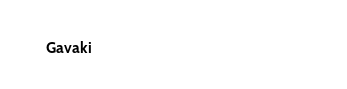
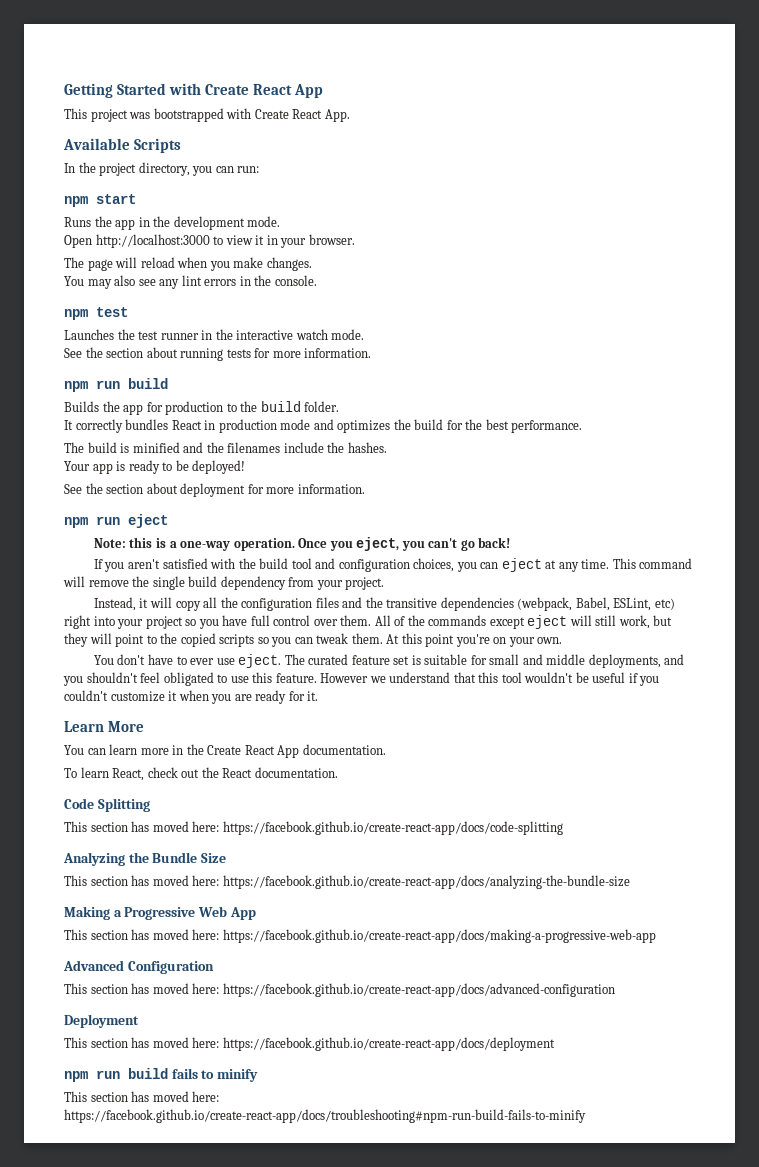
[46,41,92,53] Gavaki -> [64,83,324,98] [64,108,350,122] [63,138,181,153] [64,162,260,176] [64,194,136,207] [64,216,281,230] [64,234,355,248] [64,257,312,271] [64,275,317,289] [64,307,128,320] [64,329,365,340] [64,347,372,361] [64,378,168,392] [64,401,340,415] [64,419,583,433] [64,442,387,453] [64,460,246,474] [64,483,365,497] [64,514,168,528] [93,537,511,551] [93,558,693,572] [63,576,385,590] [93,597,675,611] [64,615,673,629] [64,633,563,647] [93,654,685,668] [63,672,660,686] [64,690,319,704] [64,721,144,732] [64,744,386,758] [64,767,338,781] [64,798,150,812] [64,821,563,835] [63,852,226,866] [64,875,630,889] [64,906,256,920] [64,929,656,943] [63,960,214,974] [64,983,615,997] [64,1014,139,1028] [64,1037,555,1051] [64,1068,258,1082] [64,1091,220,1102] [64,1109,586,1123] Getting Started with Create React App // This project was bootstrapped with Create React App. // Available Scripts // In the project directory, you can run: // npm start // Runs the app in the development mode. // Open http://localhost:3000 to view it in your browser. // The page will reload when you make changes. // You may also see any lint errors in the console. // npm test // Launches the test runner in the interactive watch mode. // See the section about running tests for more information. // npm run build // Builds the app for production to the build folder. // It correctly bundles React in production mode and optimizes the build for the best performance. // The build is minified and the filenames include the hashes. // Your app is ready to be deployed! // See the section about deployment for more information. // npm run eject // Note: this is a one-way operation. Once you eject, you can't go back! // If you aren't satisfied with the build tool and configuration choices, you can eject at any time. This command will remove the single build dependency from your project. // Instead, it will copy all the configuration files and the transitive dependencies (webpack, Babel, ESLint, etc) right into your project so you have full control over them. All of the commands except eject will still work, but they will point to the copied scripts so you can tweak them. At this point you're on your own. // You don't have to ever use eject. The curated feature set is suitable for small and middle deployments, and you shouldn't feel obligated to use this feature. However we understand that this tool wouldn't be useful if you couldn't customize it when you are ready for it. // Learn More // You can learn more in the Create React App documentation. // To learn React, check out the React documentation. // Code Splitting // This section has moved here: https://facebook.github.io/create-react-app/docs/code-splitting // Analyzing the Bundle Size // This section has moved here: https://facebook.github.io/create-react-app/docs/analyzing-the-bundle-size // Making a Progressive Web App // This section has moved here: https://facebook.github.io/create-react-app/docs/making-a-progressive-web-app // Advanced Configuration // This section has moved here: https://facebook.github.io/create-react-app/docs/advanced-configuration // Deployment // This section has moved here: https://facebook.github.io/create-react-app/docs/deployment // npm run build fails to minify // This section has moved here: https://facebook.github.io/create-react-app/docs/troubleshooting#npm-run-build-fails-to-minify

